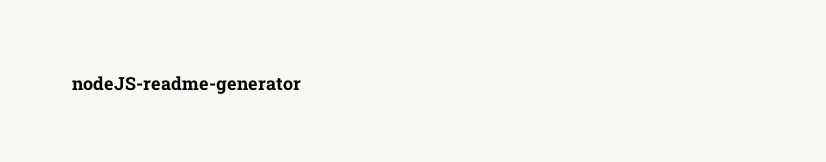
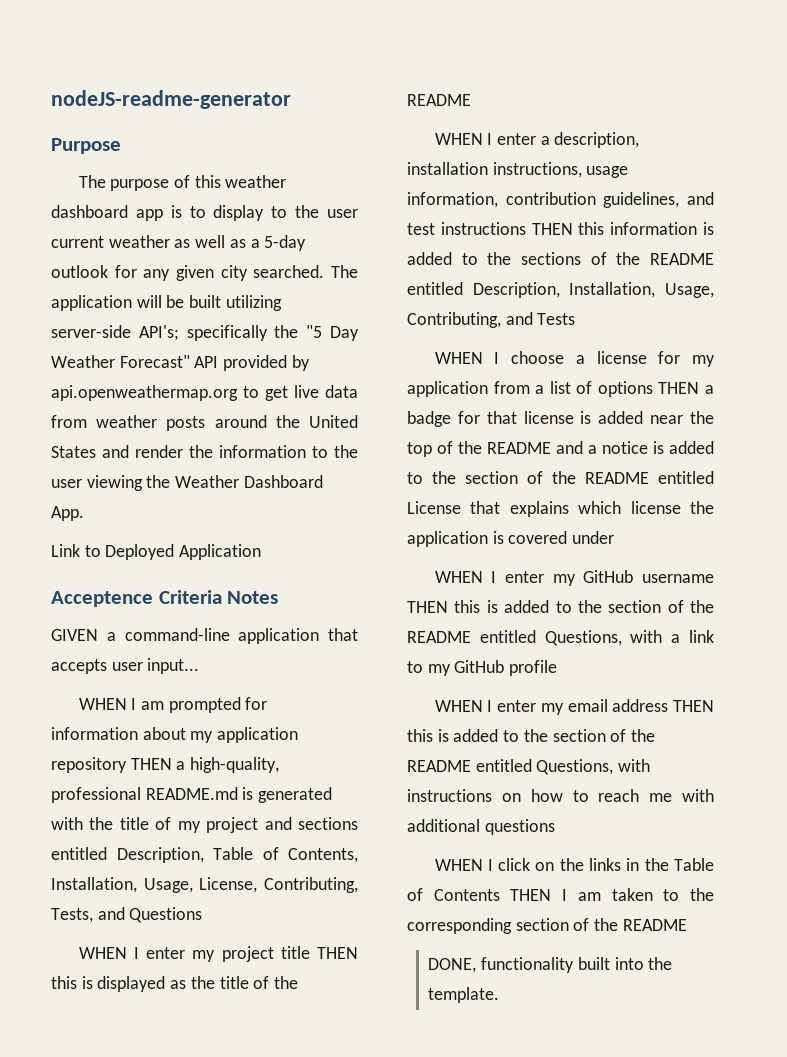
(301, 85) none -> [51,138,121,154] [78,175,287,191] [51,205,358,221] [51,235,307,251] [51,265,358,281] [51,295,282,311] [51,325,360,341] [51,355,310,371] [51,385,358,401] [51,415,358,431] [51,445,358,458] [51,475,323,491] [51,506,84,521] [51,544,262,560] [51,590,279,607] [51,628,358,644] [51,658,200,674] [78,697,268,713] [51,727,299,743] [51,757,280,773] [51,787,333,803] [51,817,359,833] [51,847,358,863] [51,877,358,893] [51,907,203,923] [78,946,358,962] [51,976,299,992] [407,94,471,106] [434,132,640,148] [407,162,629,178] [407,192,714,208] [407,222,714,235] [407,252,714,265] [407,282,714,298] [407,312,576,328] [434,351,715,367] [407,381,714,397] [407,411,714,427] [407,441,714,457] [407,471,714,484] [407,501,714,517] [407,531,615,547] [434,570,714,586] [407,600,714,613] [407,630,714,646] [407,660,558,676] [434,699,714,715] [407,729,656,742] [407,759,651,775] [407,789,714,802] [407,819,555,835] [434,858,714,871] [407,888,714,901] [407,918,687,934] [428,957,673,973] [428,987,500,1003] // Purpose // The purpose of this weather dashboard app is to display to the user current weather as well as a 5-day outlook for any given city searched. The application will be built utilizing server-side API's; specifically the "5 Day Weather Forecast" API provided by api.openweathermap.org to get live data from weather posts around the United States and render the information to the user viewing the Weather Dashboard App. // Link to Deployed Application // Acceptence Criteria Notes // GIVEN a command-line application that accepts user input... // WHEN I am prompted for information about my application repository THEN a high-quality, professional README.md is generated with the title of my project and sections entitled Description, Table of Contents, Installation, Usage, License, Contributing, Tests, and Questions // WHEN I enter my project title THEN this is displayed as the title of the README // WHEN I enter a description, installation instructions, usage information, contribution guidelines, and test instructions THEN this information is added to the sections of the README entitled Description, Installation, Usage, Contributing, and Tests // WHEN I choose a license for my application from a list of options THEN a badge for that license is added near the top of the README and a notice is added to the section of the README entitled License that explains which license the application is covered under // WHEN I enter my GitHub username THEN this is added to the section of the README entitled Questions, with a link to my GitHub profile // WHEN I enter my email address THEN this is added to the section of the README entitled Questions, with instructions on how to reach me with additional questions // WHEN I click on the links in the Table of Contents THEN I am taken to the corresponding section of the README // DONE, functionality built into the template.

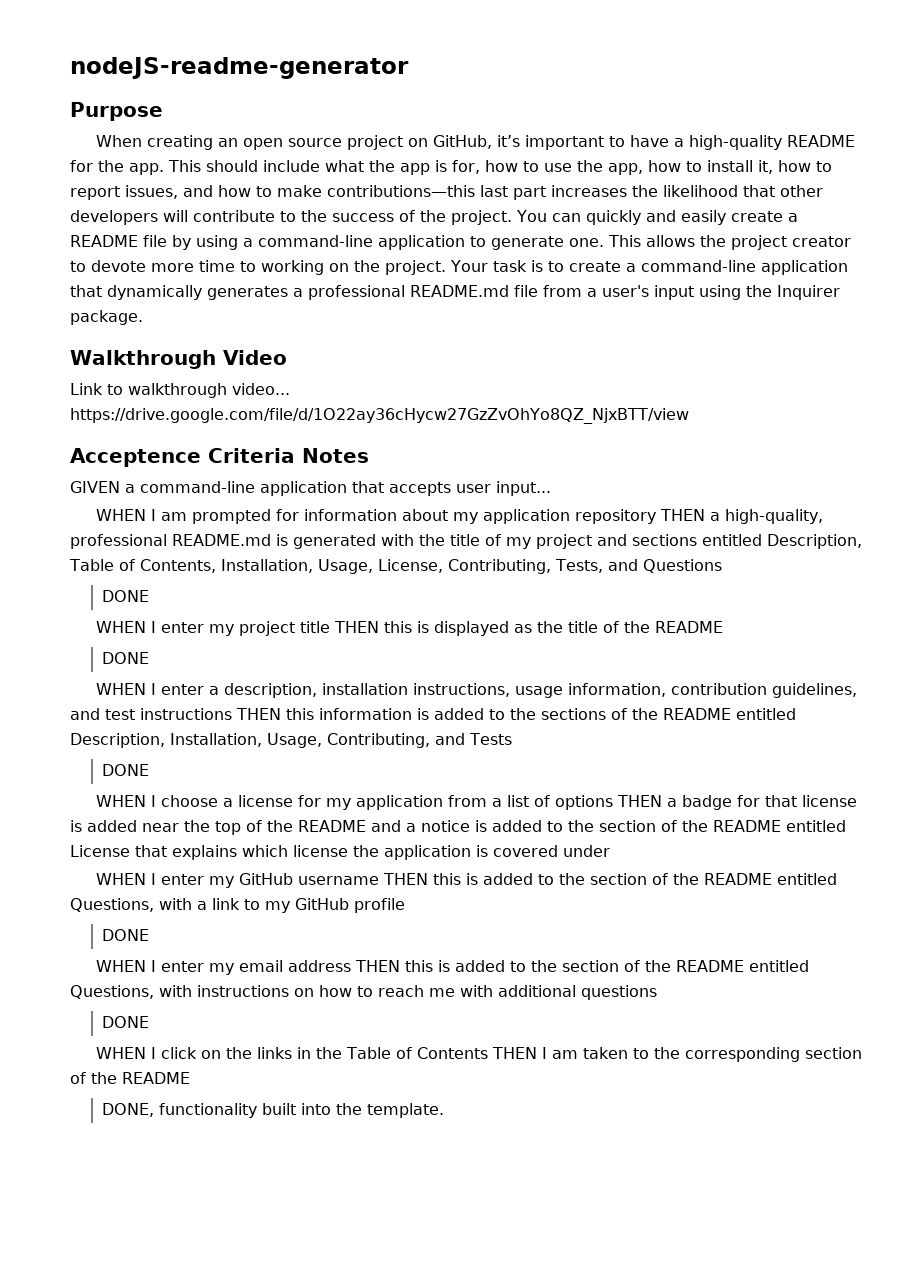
[78,175,287,191] [51,205,358,221] [51,235,307,251] [51,265,358,281] [51,295,282,311] [51,325,360,341] [51,355,310,371] [51,385,358,401] [51,415,358,431] [51,445,358,458] [51,475,323,491] [51,506,84,521] The purpose of this weather dashboard app is to display to the user current weather as well as a 5-day outlook for any given city searched. The application will be built utilizing server-side API's; specifically the "5 Day Weather Forecast" API provided by api.openweathermap.org to get live data from weather posts around the United States and render the information to the user viewing the Weather Dashboard App. -> [96,135,856,150] [70,160,832,175] [70,185,823,200] [70,210,798,225] [70,235,851,250] [70,260,848,275] [70,285,840,300] [70,310,143,325] [70,350,287,369] When creating an open source project on GitHub, it’s important to have a high-quality README for the app. This should include what the app is for, how to use the app, how to install it, how to report issues, and how to make contributions—this last part increases the likelihood that other developers will contribute to the success of the project. You can quickly and easily create a README file by using a command-line application to generate one. This allows the project creator to devote more time to working on the project. Your task is to create a command-line application that dynamically generates a professional README.md file from a user's input using the Inquirer package. // Walkthrough Video
[105,544,262,560] Deployed Application -> [128,383,290,398] [70,408,689,424] walkthrough video... https://drive.google.com/file/d/1O22ay36cHycw27GzZvOhYo8QZ_NjxBTT/view
(203, 915) none -> [101,590,149,602] // DONE
(471, 100) none -> [101,652,149,664] // DONE
(576, 319) none -> [101,764,149,776] // DONE
(558, 668) none -> [101,929,149,941] // DONE
(555, 827) none -> [101,1016,149,1028] // DONE

